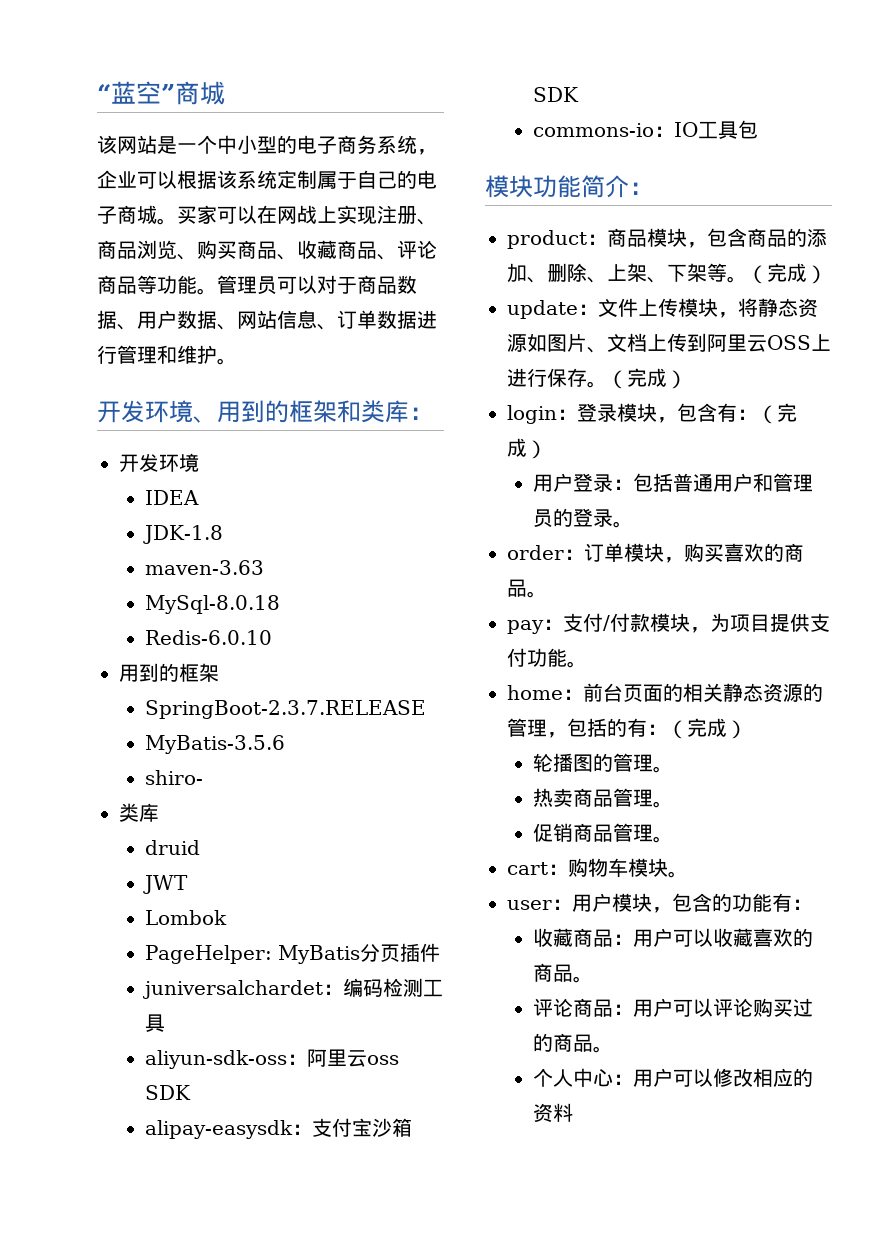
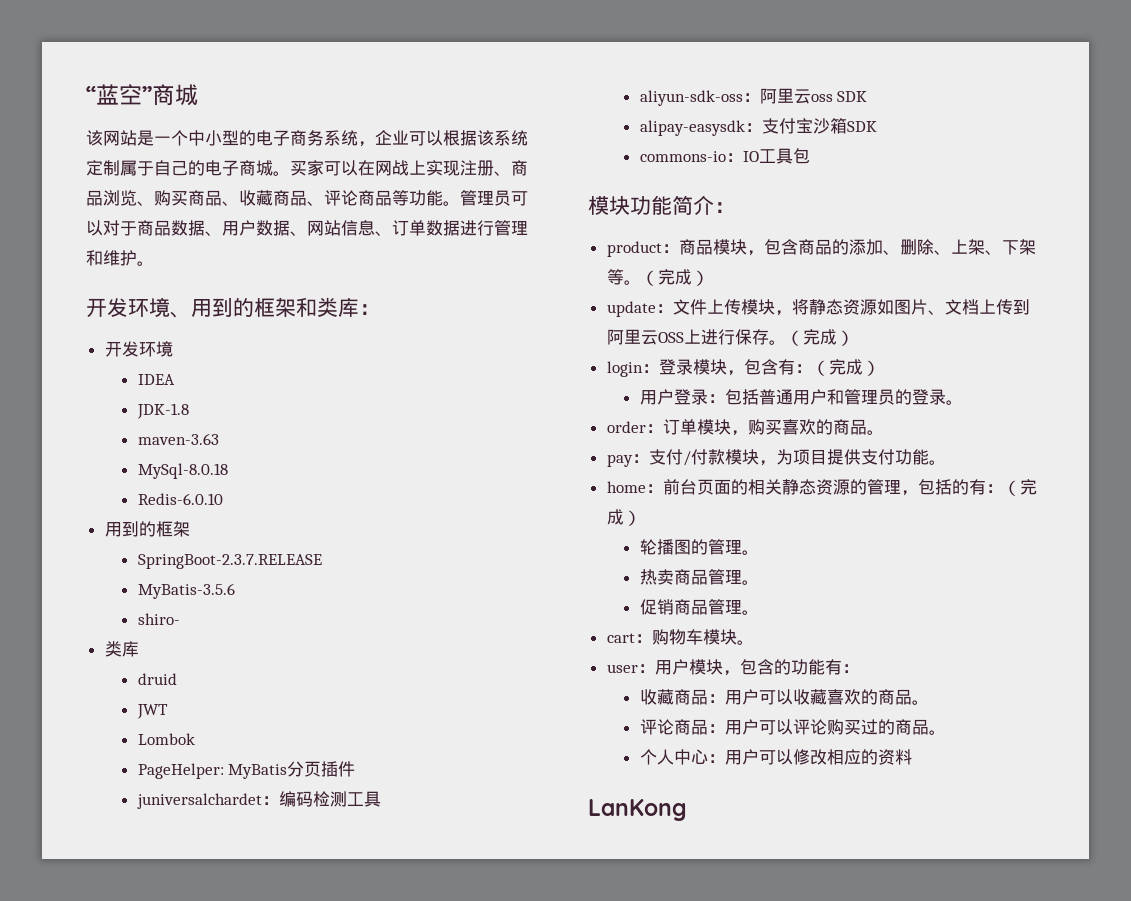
(574, 1112) none -> [588,799,687,821] // LanKong

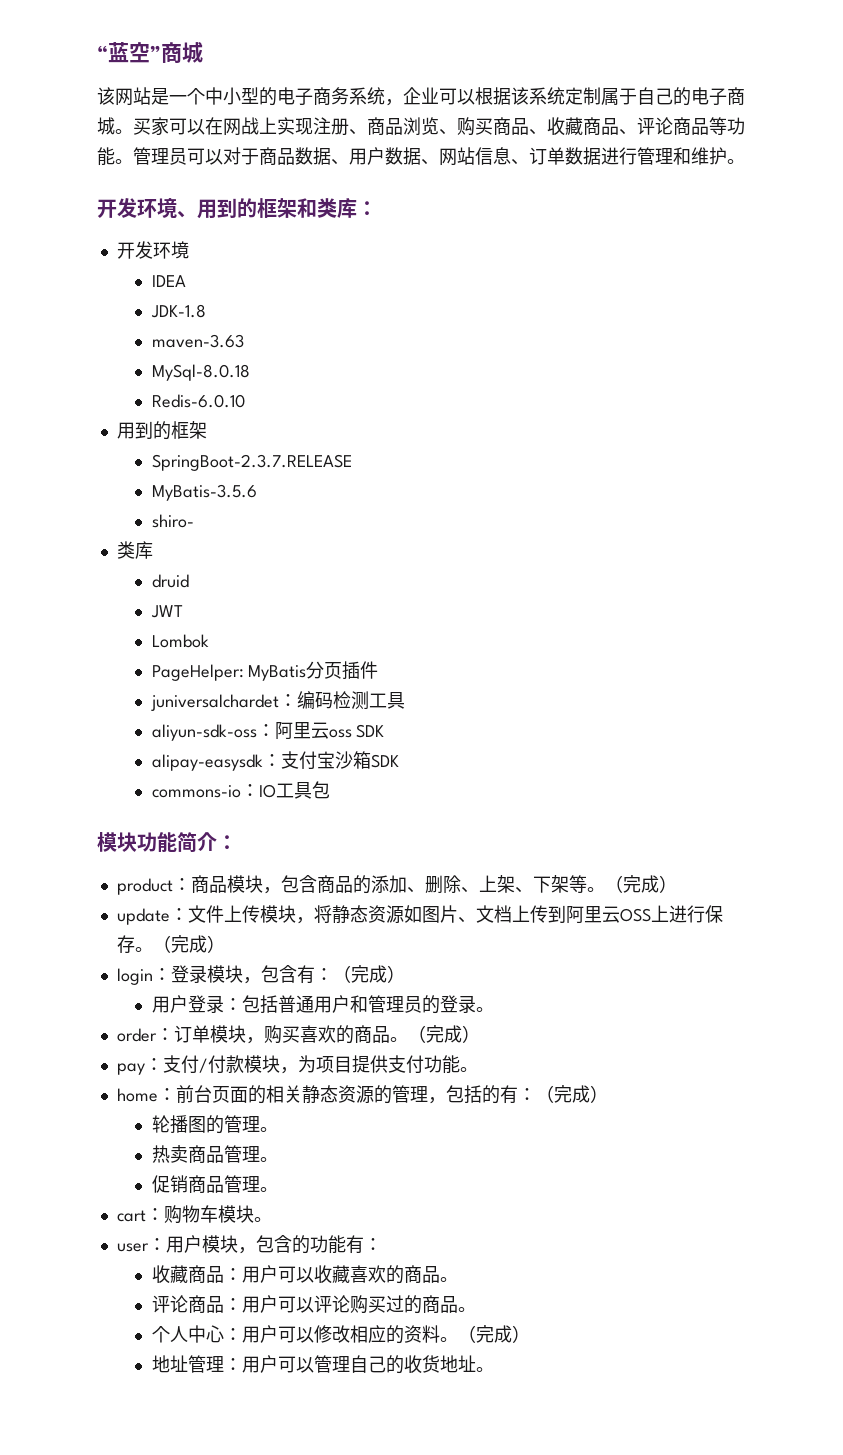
(884, 432) none -> [407,1025,480,1043] （完成）
[588,799,687,821] // LanKong -> [439,1325,530,1343] [151,1355,494,1374] 。（完成） // 地址管理：用户可以管理自己的收货地址。

